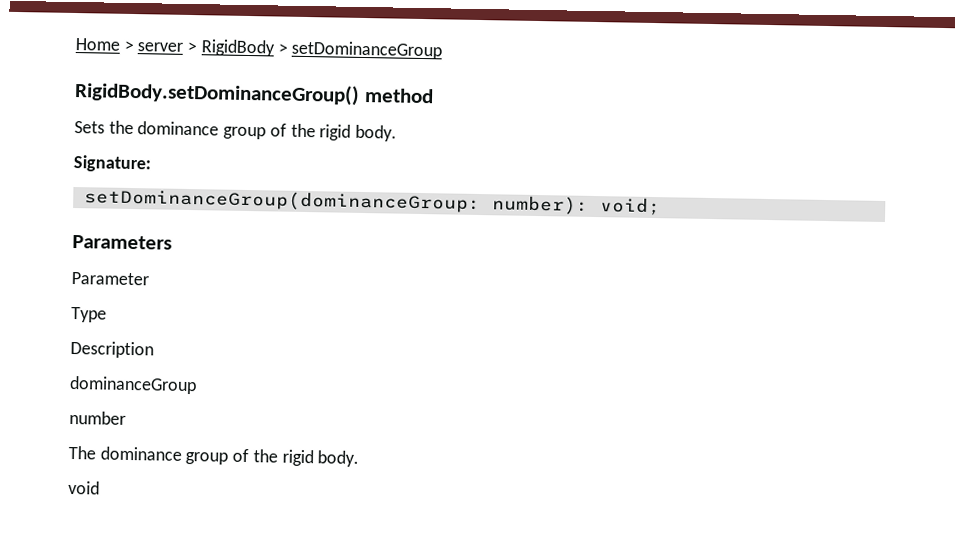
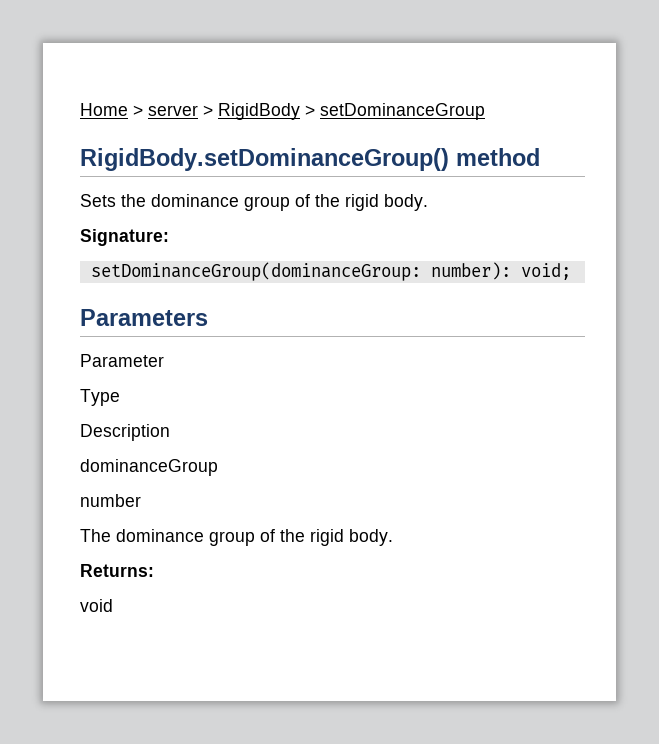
(360, 458) none -> [80,564,154,577] // Returns:

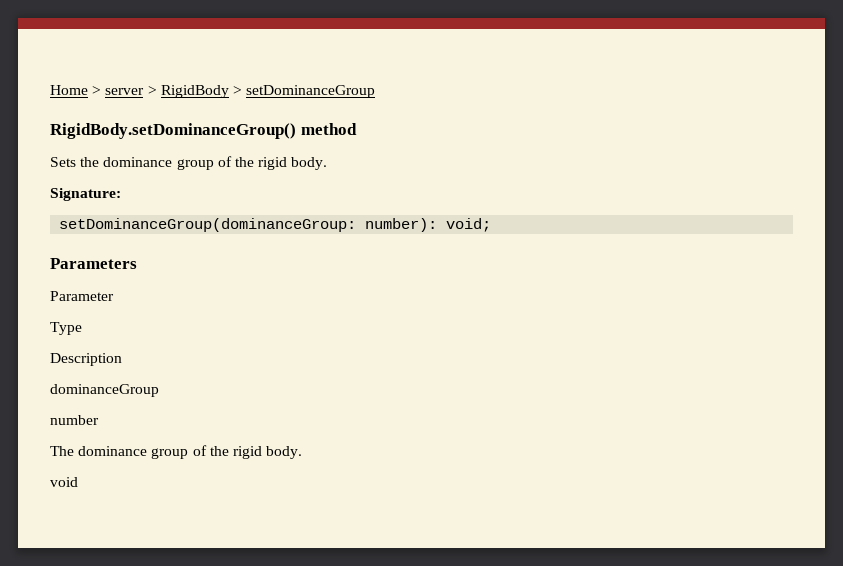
[80,564,154,577] // Returns: -> (303, 452) none

